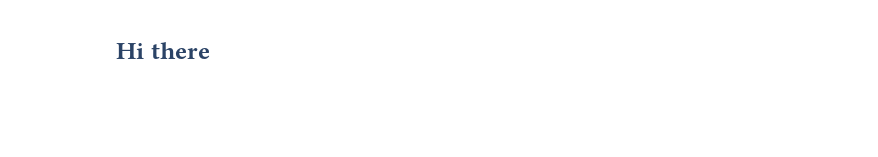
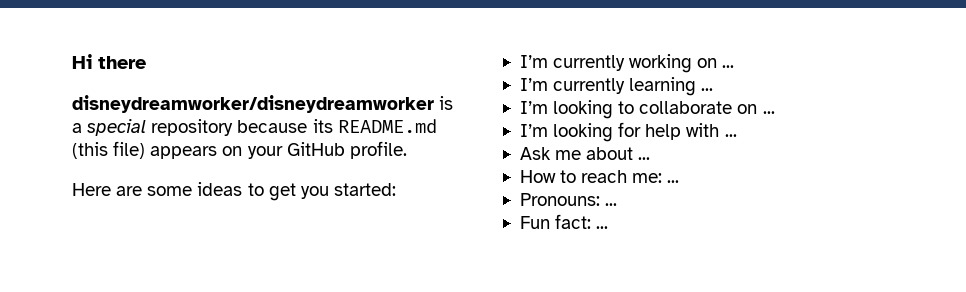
(210, 50) none -> [72,95,454,113] [72,119,437,136] [72,141,407,159] [72,182,396,201] [519,54,735,73] [519,77,714,96] [519,100,775,119] [519,122,737,142] [519,147,651,160] [519,170,680,183] [519,193,618,206] [519,214,609,229] // disneydreamworker/disneydreamworker is a special repository because its README.md (this file) appears on your GitHub profile. // Here are some ideas to get you started: // I’m currently working on ... // I’m currently learning ... // I’m looking to collaborate on ... // I’m looking for help with ... // Ask me about ... // How to reach me: ... // Pronouns: ... // Fun fact: ...

